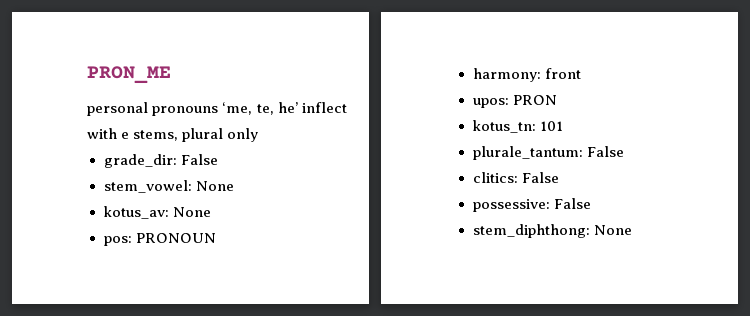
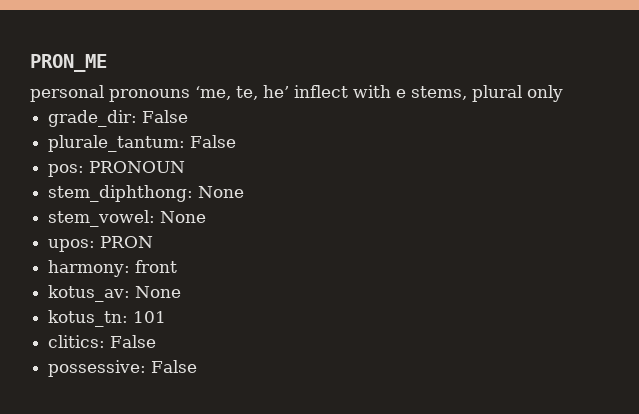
[103,180,234,193] [103,206,211,219] [103,233,216,246] [472,68,581,82] [472,95,557,108] stem_vowel: None // kotus_av: None // pos: PRONOUN // harmony: front // upos: PRON -> [48,135,237,152] [48,161,186,177] [48,185,245,202] [48,210,207,227] [48,236,154,252] [48,260,178,277] [48,285,182,302] plurale_tantum: False // pos: PRONOUN // stem_diphthong: None // stem_vowel: None // upos: PRON // harmony: front // kotus_av: None
[472,146,624,160] // plurale_tantum: False -> (167, 317) none
[472,224,632,238] // stem_diphthong: None -> (198, 366) none

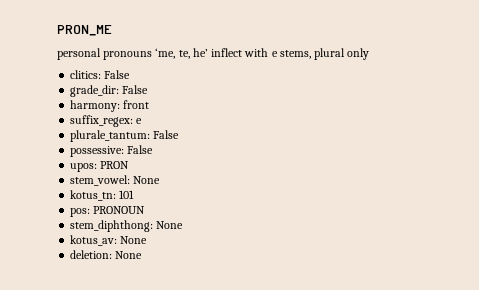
(563, 93) none -> [70,70,131,79] // clitics: False
[48,135,237,152] [48,161,186,177] [48,185,245,202] [48,210,207,227] [48,236,154,252] [48,260,178,277] [48,285,182,302] [48,310,167,327] [48,335,157,348] [48,360,198,377] plurale_tantum: False // pos: PRONOUN // stem_diphthong: None // stem_vowel: None // upos: PRON // harmony: front // kotus_av: None // kotus_tn: 101 // clitics: False // possessive: False -> [70,100,150,112] [70,115,143,127] [70,130,180,142] [70,145,154,157] [70,161,130,172] [70,175,161,186] [70,190,135,201] [70,206,146,217] [70,220,184,232] [70,235,148,246] [70,250,143,259] harmony: front // suffix_regex: e // plurale_tantum: False // possessive: False // upos: PRON // stem_vowel: None // kotus_tn: 101 // pos: PRONOUN // stem_diphthong: None // kotus_av: None // deletion: None

